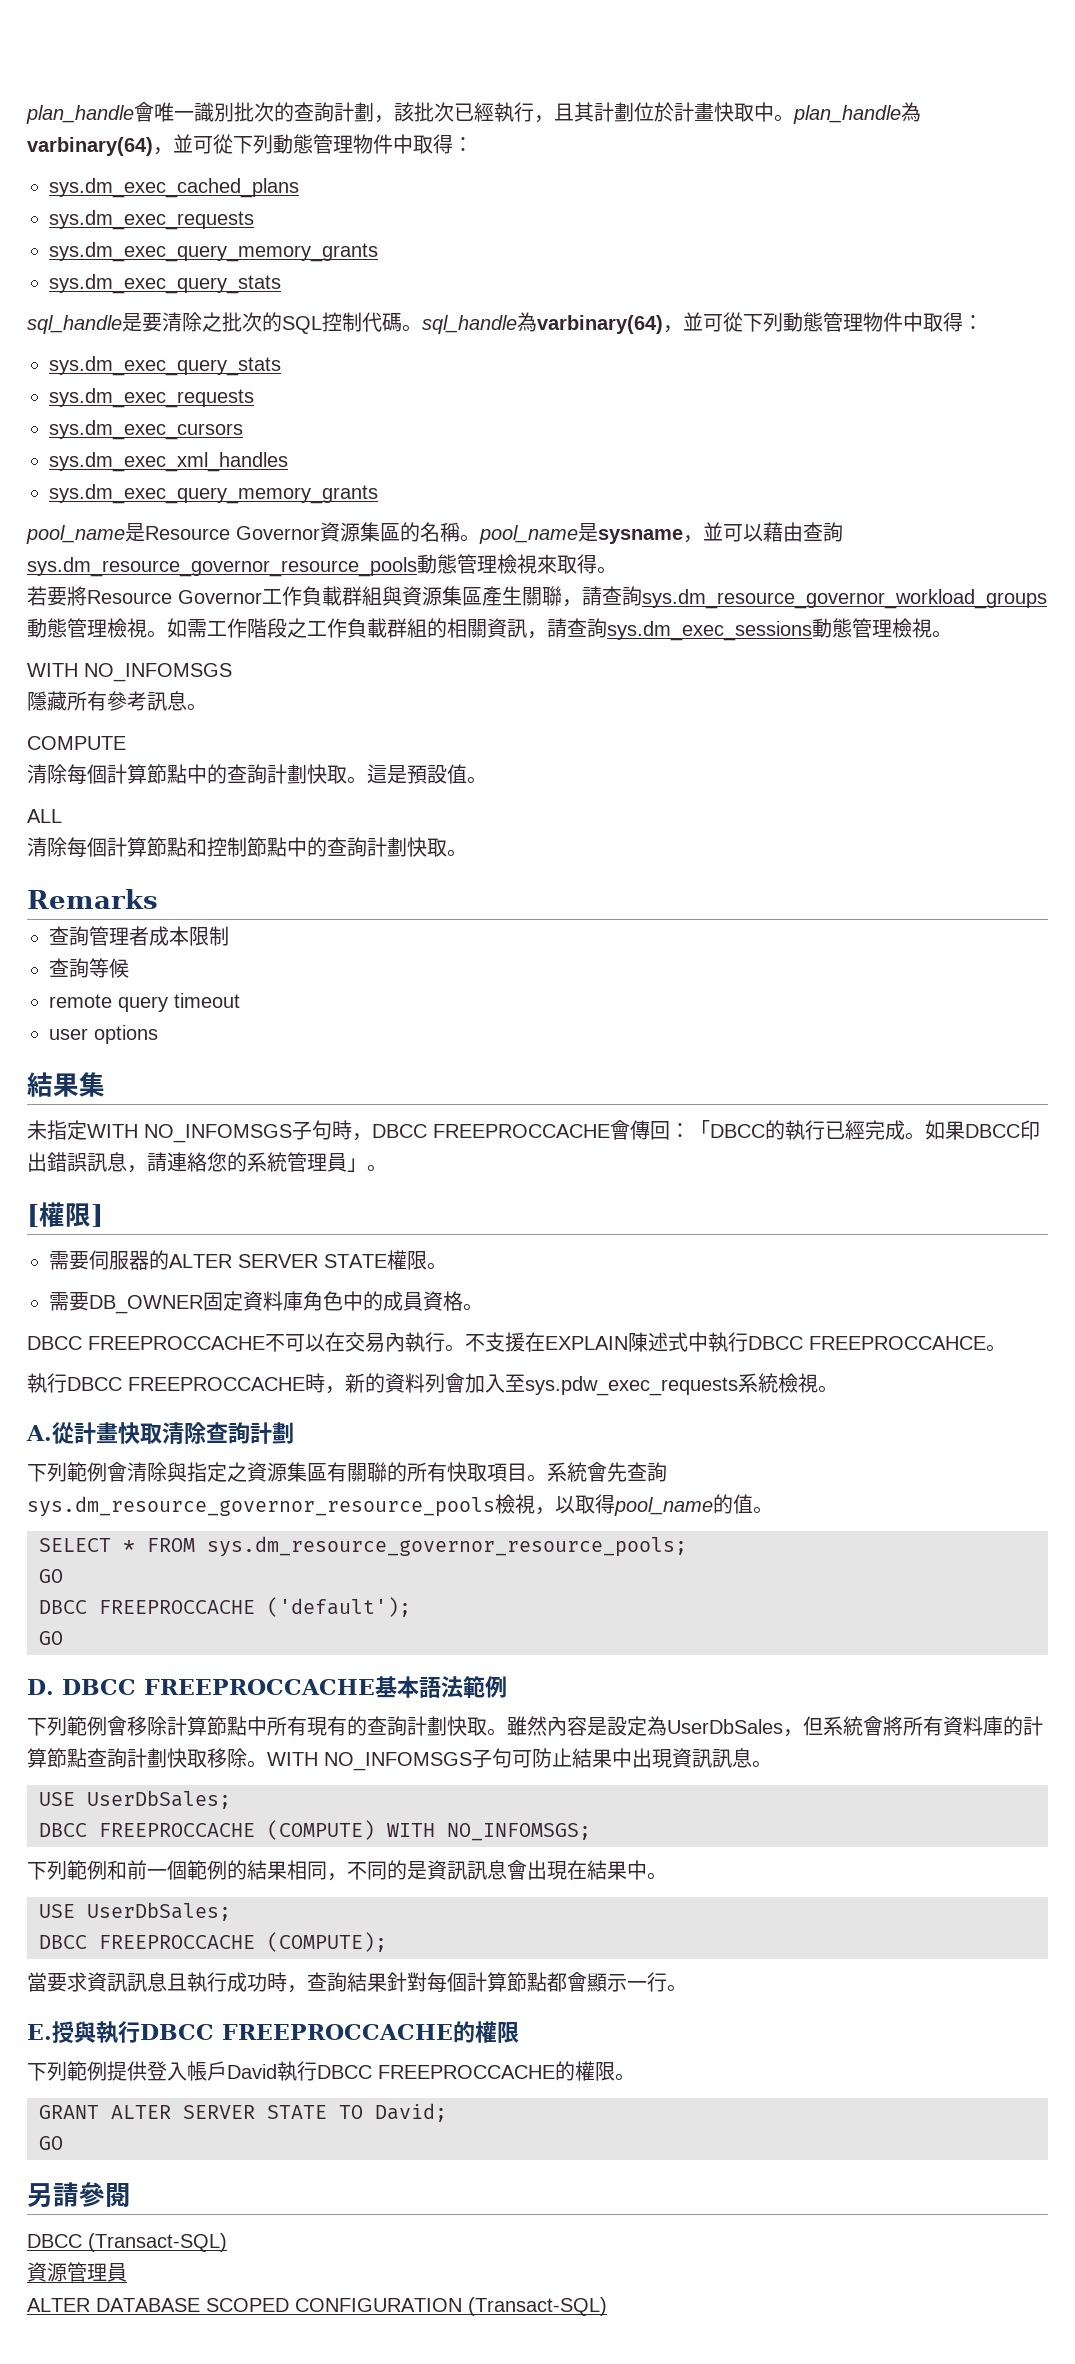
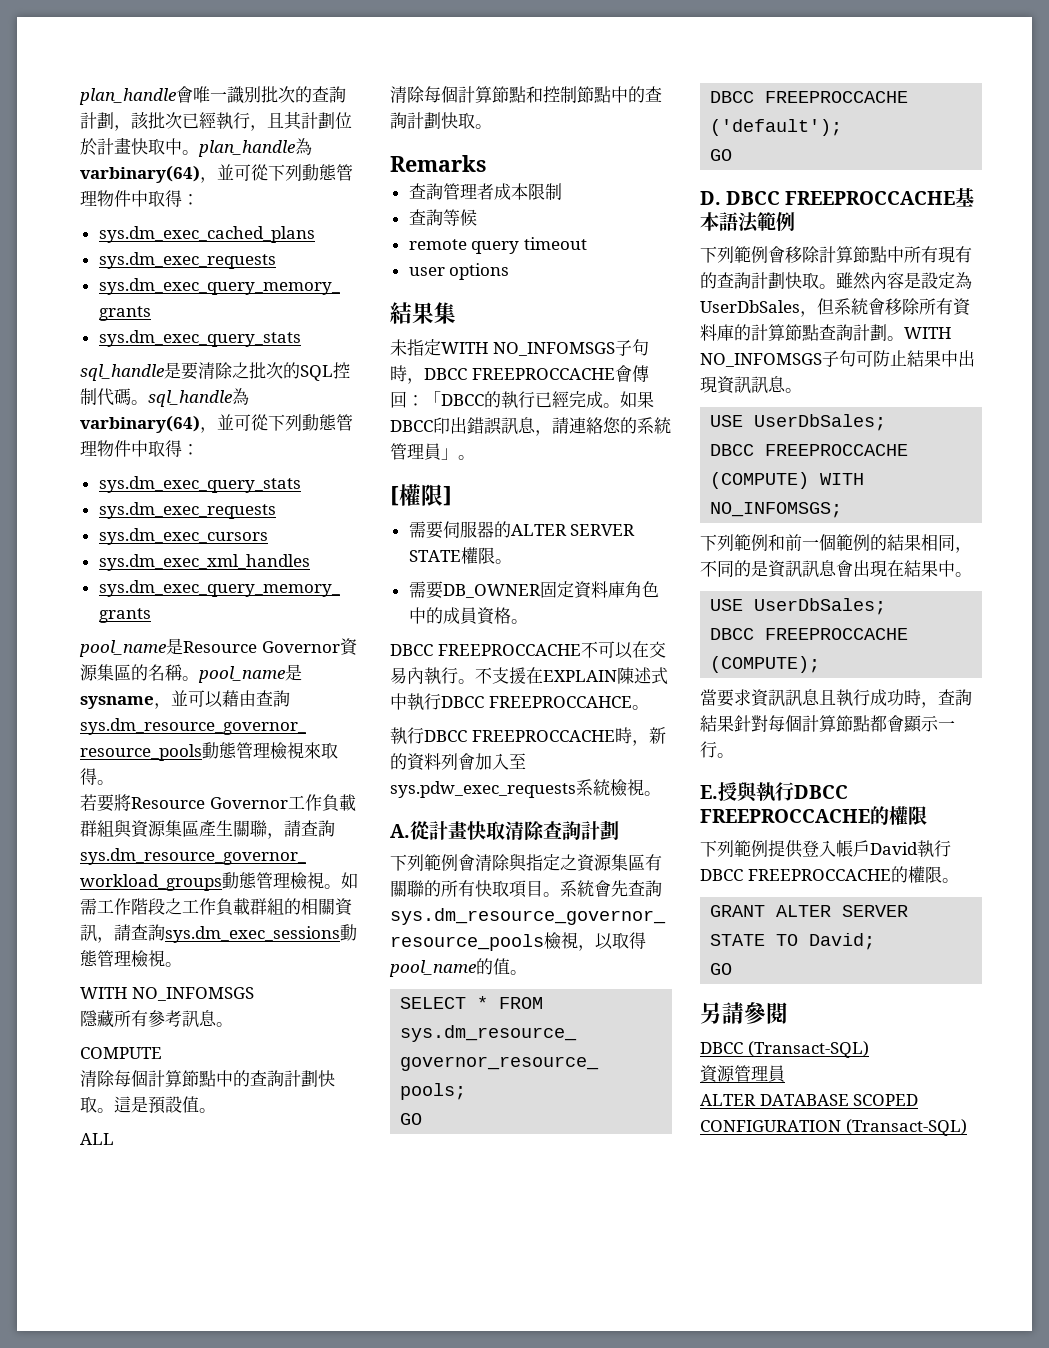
[883,1716,903,1736] 將 -> [885,298,920,315] 移除
[167,1748,247,1768] 快取移除 -> (887, 332) none

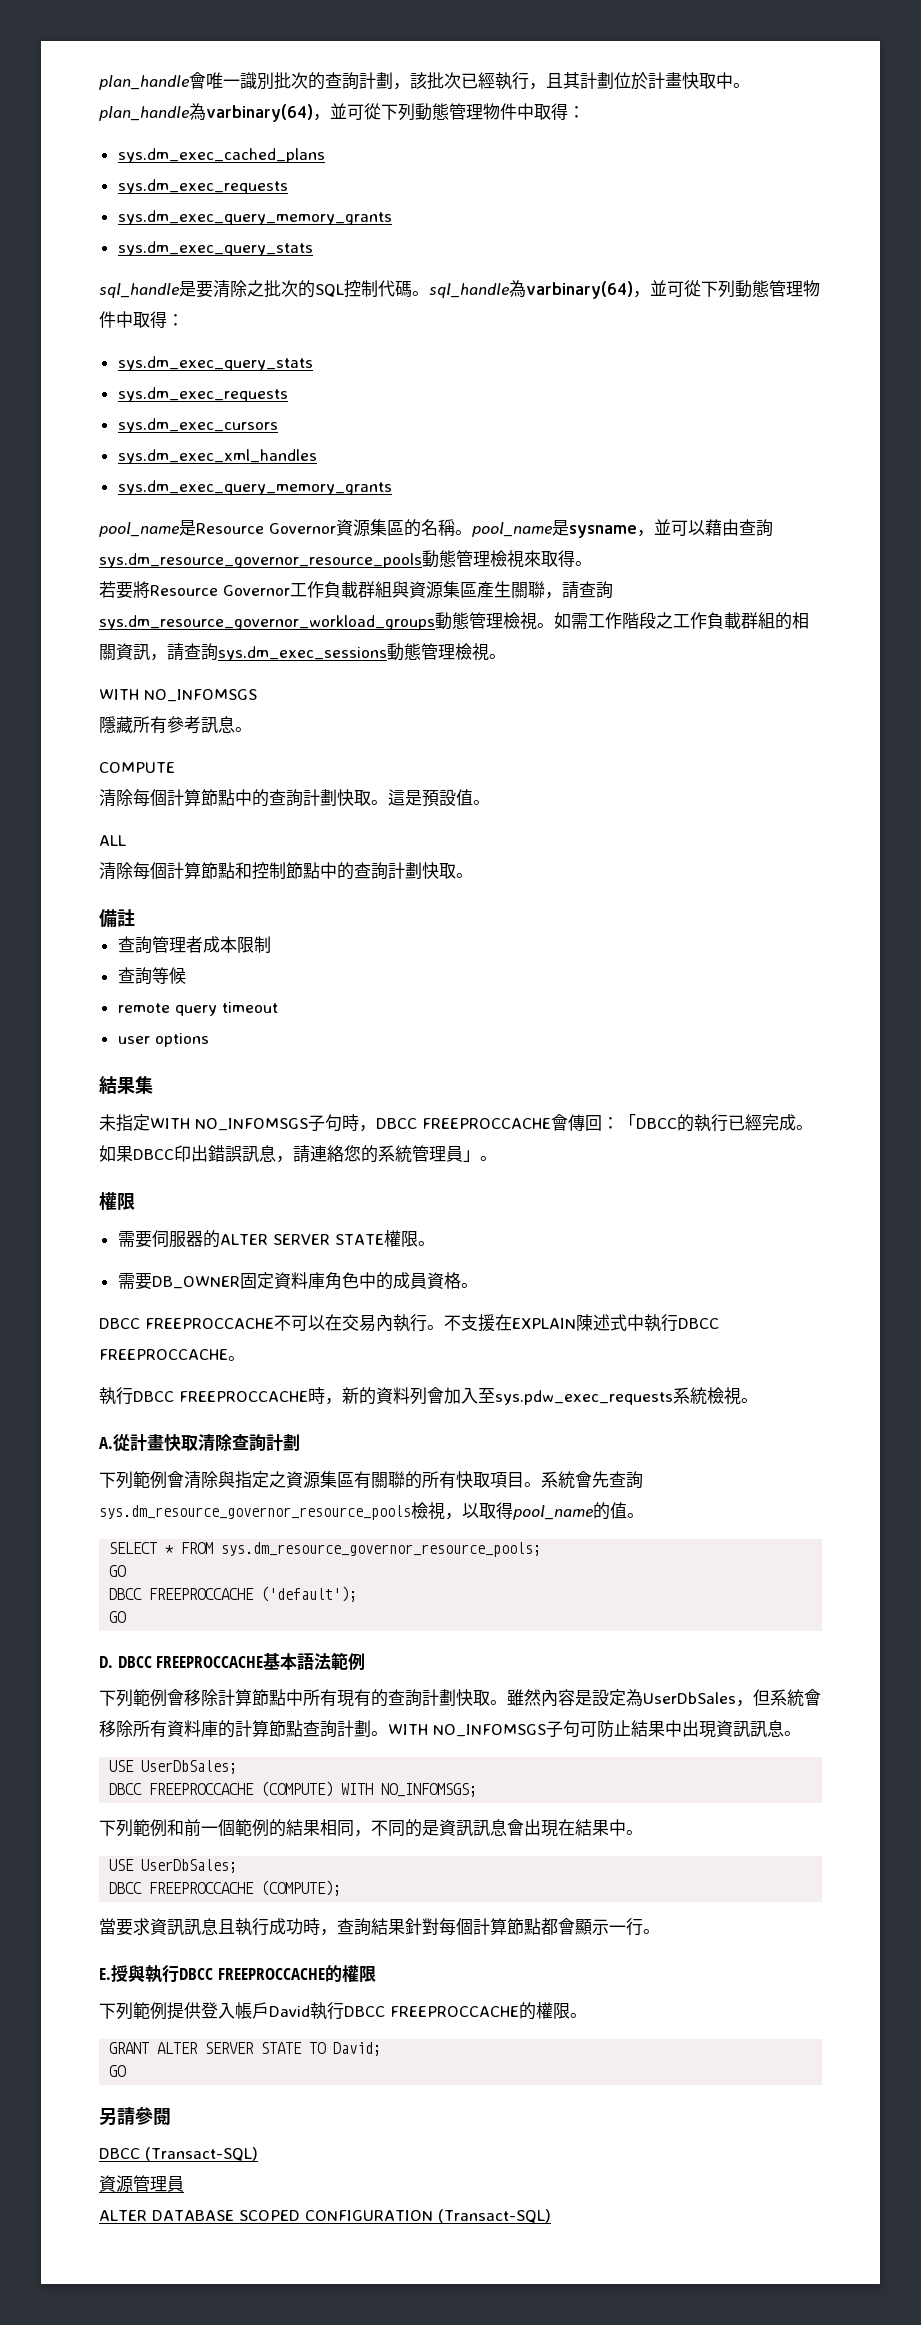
[390,155,486,172] Remarks -> [99,909,135,928] 備註
[390,484,452,506] [權限] -> [99,1192,135,1210] 權限
[488,696,632,708] FREEPROCCAHCE -> [99,1349,228,1360] FREEPROCCACHE

